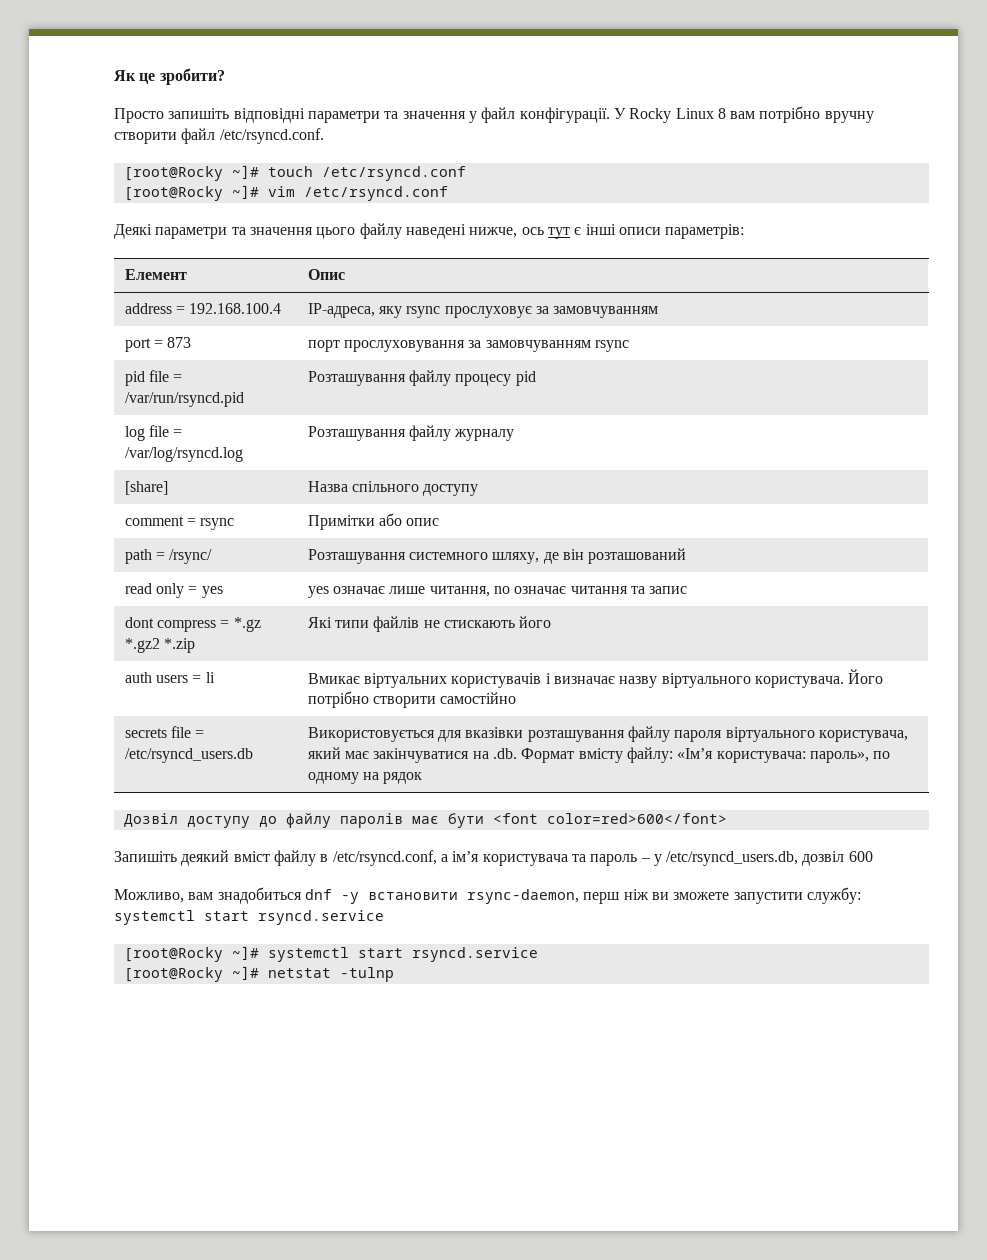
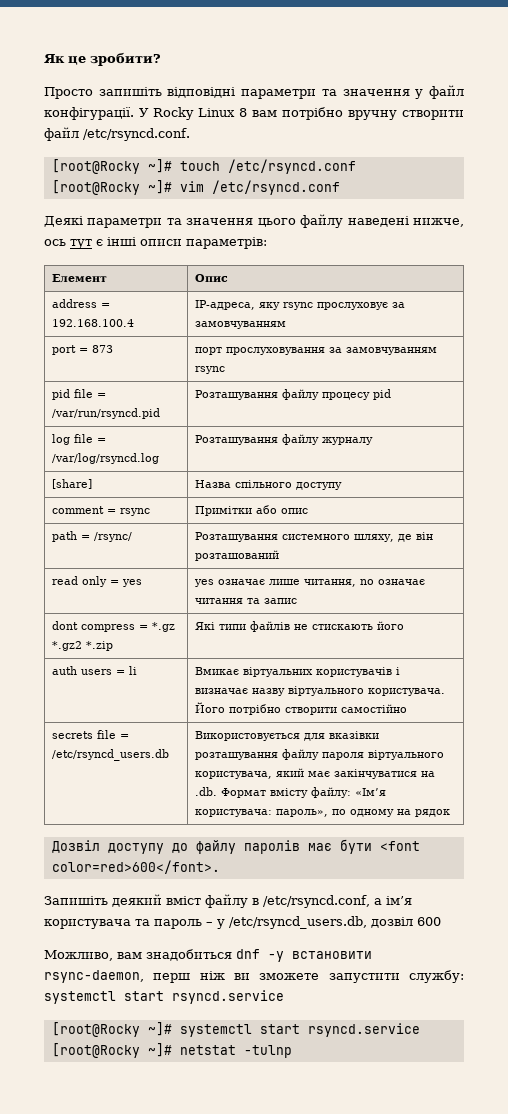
[546,813,727,824] color=red>600</font> -> [51,860,220,874] color=red>600</font>.

